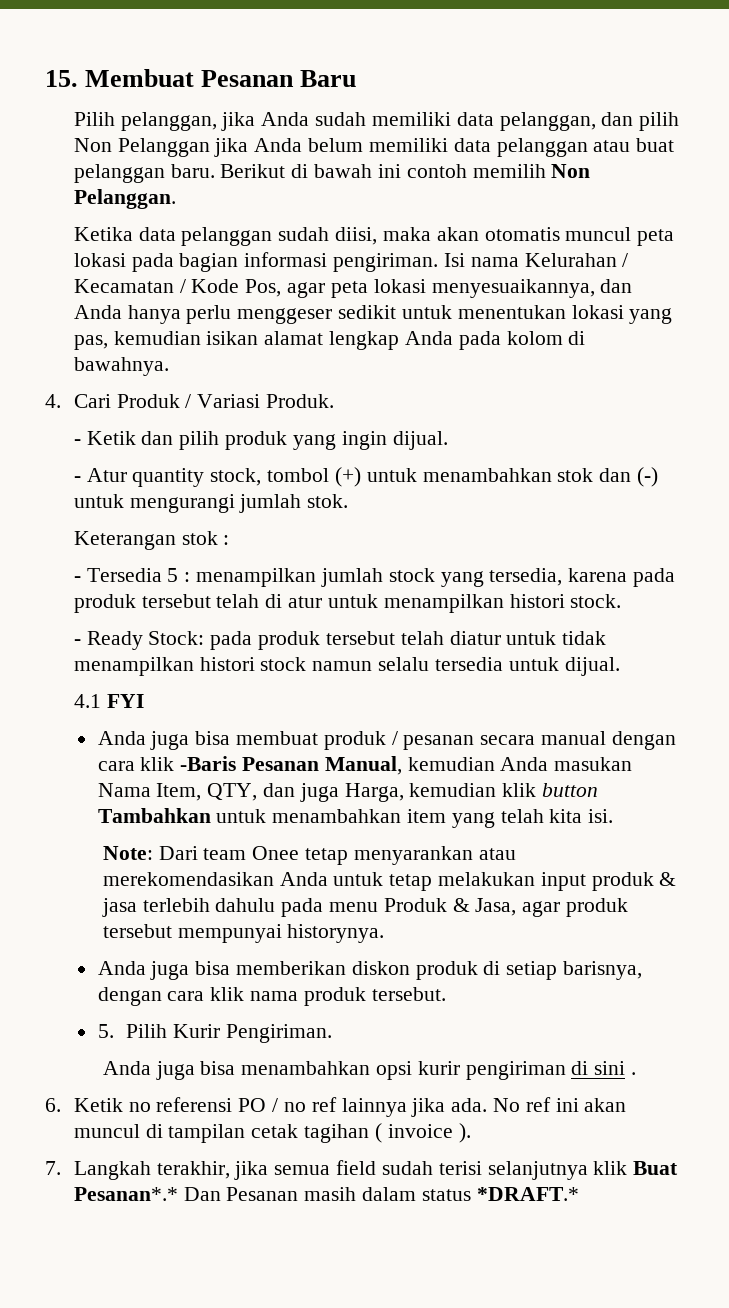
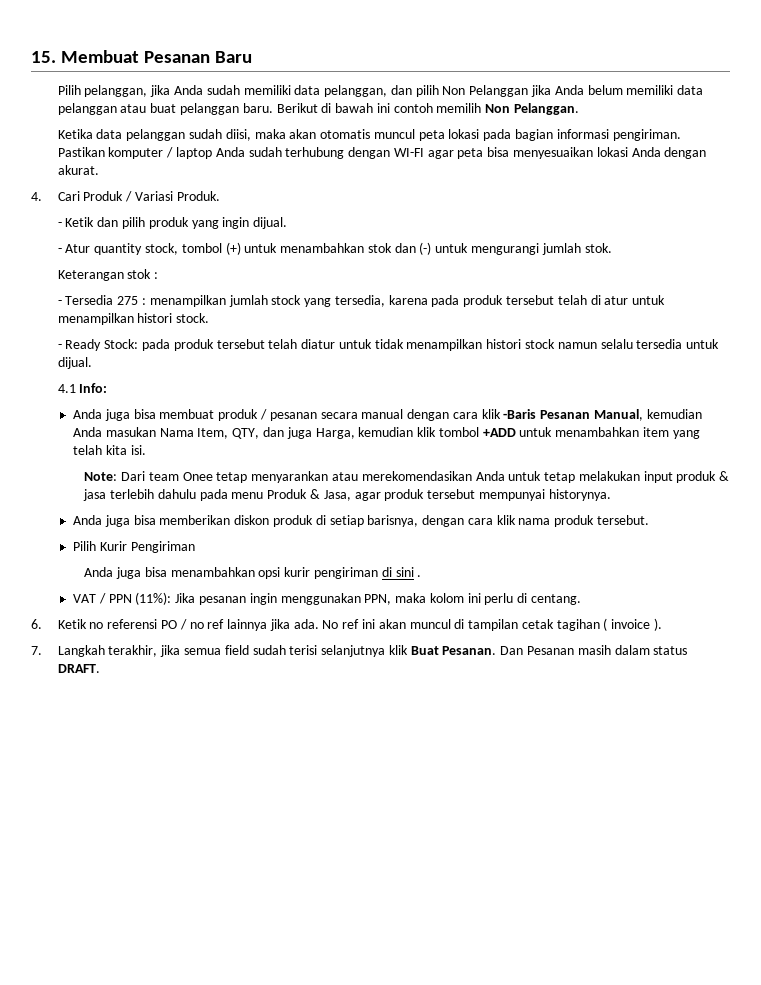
[443,253,629,267] [73,279,633,298] [73,305,673,324] [73,331,586,350] [73,357,169,376] Isi nama Kelurahan / Kecamatan / Kode Pos, agar peta lokasi menyesuaikannya, dan Anda hanya perlu menggeser sedikit untuk menentukan lokasi yang pas, kemudian isikan alamat lengkap Anda pada kolom di bawahnya. -> [57,147,707,159] [57,165,99,175] Pastikan komputer / laptop Anda sudah terhubung dengan WI-FI agar peta bisa menyesuaikan lokasi Anda dengan akurat.
[167,568,179,582] 5 -> [117,296,139,305] 275
[106,694,144,708] FYI -> [79,383,108,393] Info:
[541,783,598,797] [97,808,211,823] button Tambahkan -> [438,427,516,437] tombol +ADD
[97,1024,114,1038] 5. -> (649, 520) none
[226,1024,333,1043] Pengiriman. -> [130,541,195,553] Pengiriman
(636, 1073) none -> [73,592,581,605] // VAT / PPN (11%): Jika pesanan ingin menggunakan PPN, maka kolom ini perlu di centang.
[73,1187,178,1201] Pesanan*.* -> [442,646,497,655] Pesanan.
[476,1187,579,1201] *DRAFT.* -> [57,664,100,673] DRAFT.

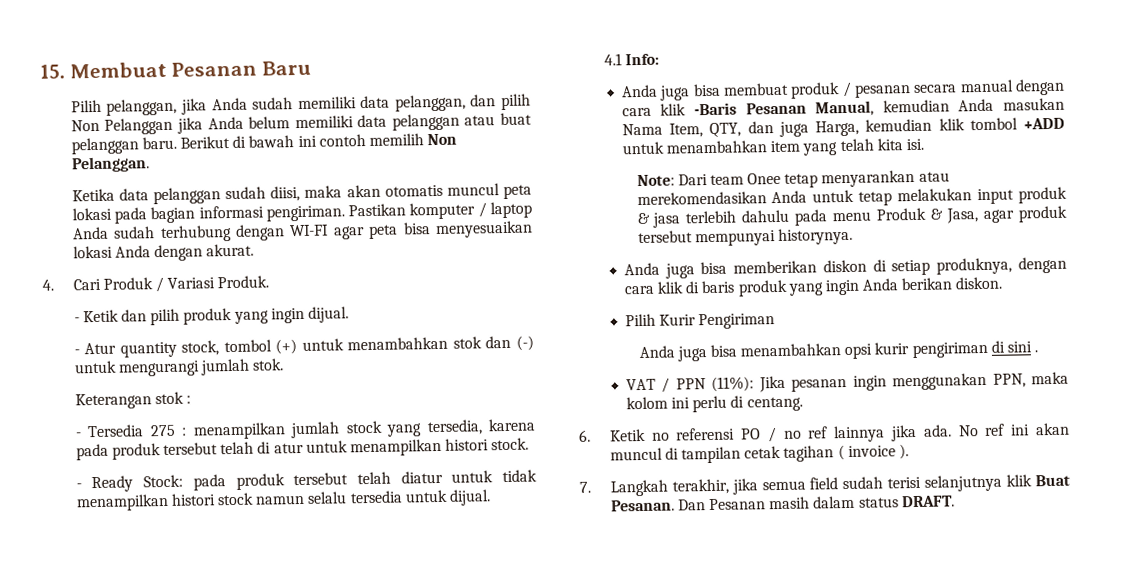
[272,515,313,527] produk -> (867, 266) none
[367,515,649,527] barisnya, dengan cara klik nama produk tersebut. -> [936,256,1067,275] [623,276,1003,297] produknya, dengan cara klik di baris produk yang ingin Anda berikan diskon.

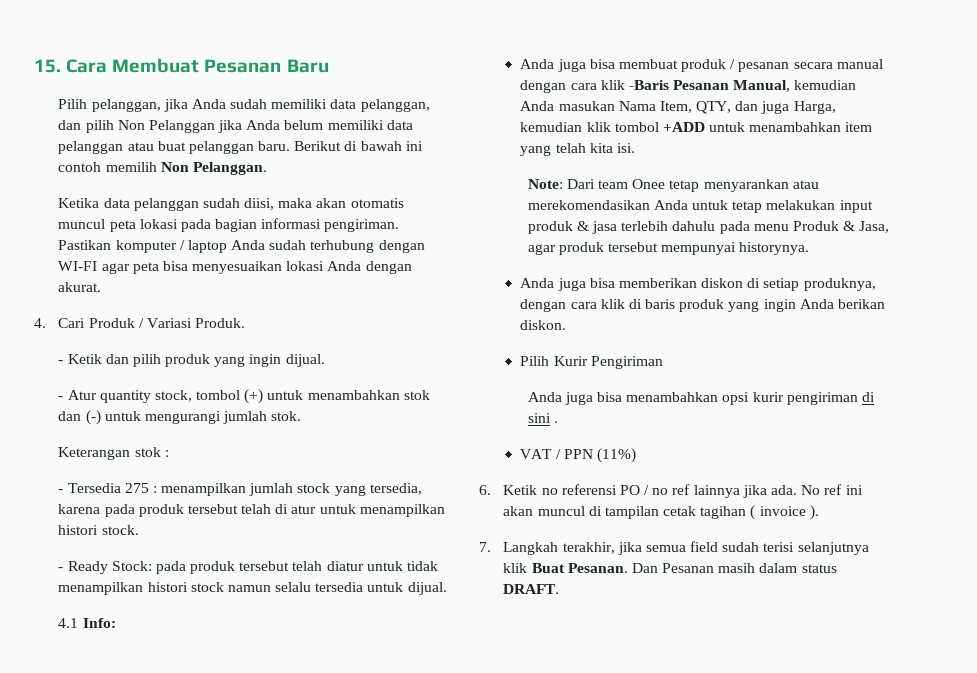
(65, 71) none -> [66,59,108,73] Cara
[711,371,1069,393] [625,395,803,413] (11%): Jika pesanan ingin menggunakan PPN, maka kolom ini perlu di centang. -> [596,448,636,463] (11%)

